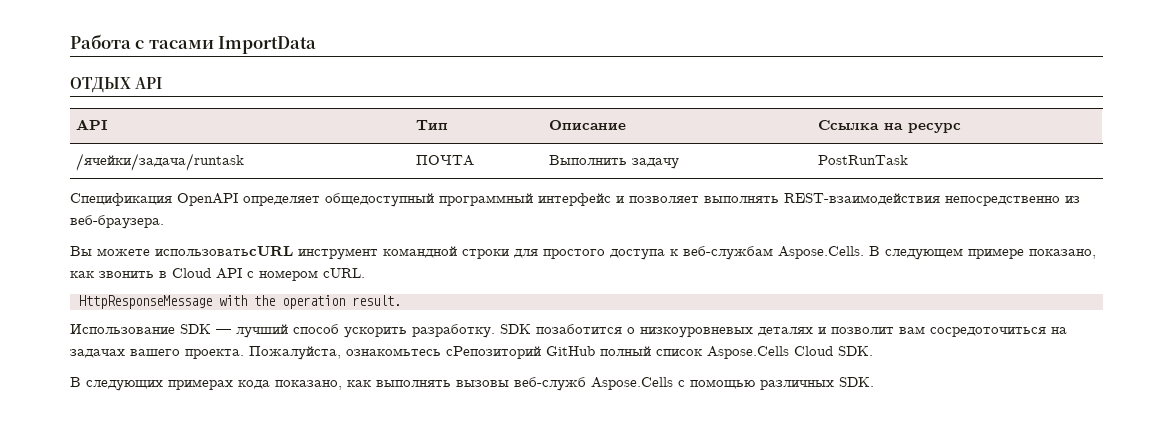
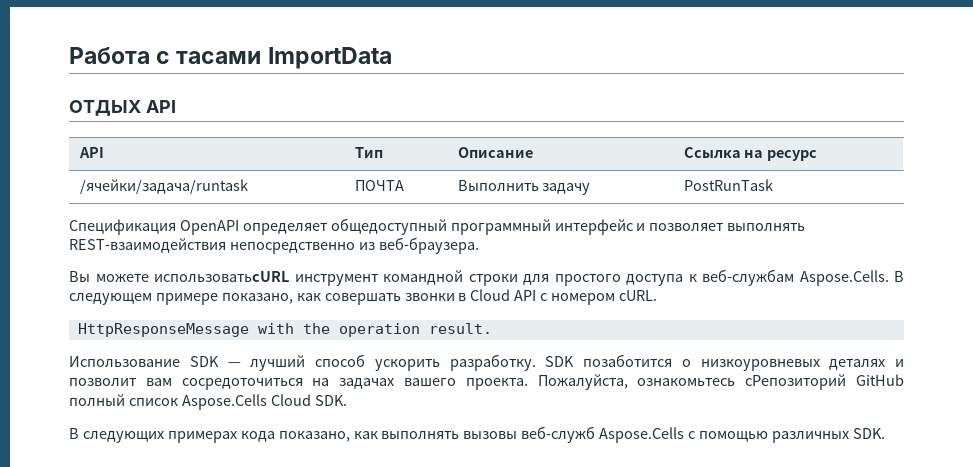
[99,271,154,278] звонить -> [324,293,455,305] совершать звонки

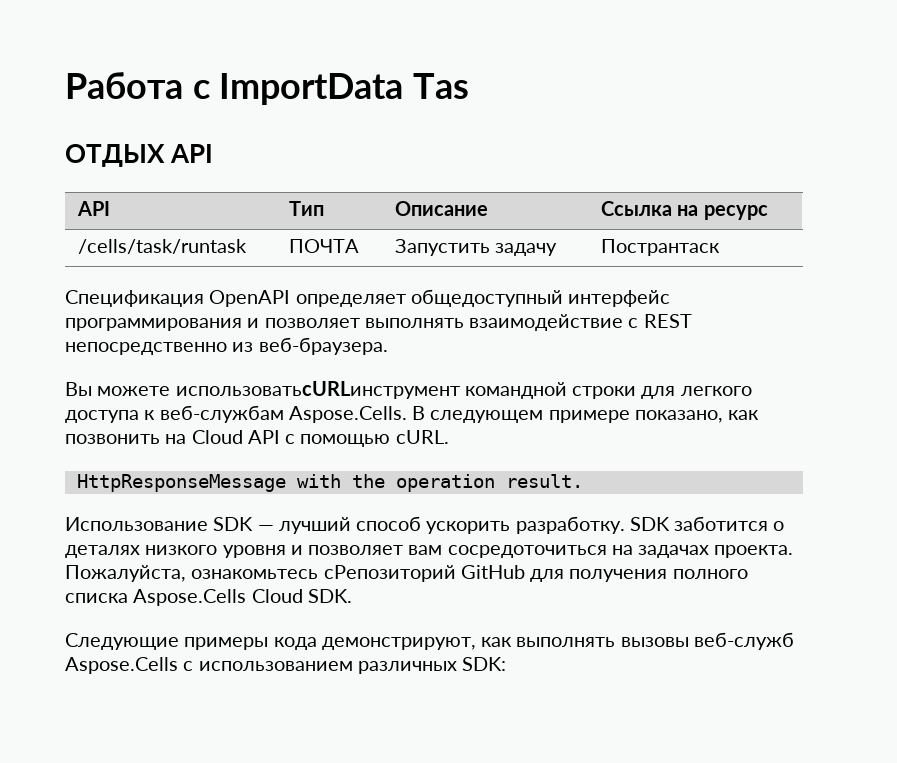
[176,51,262,64] тасами -> (210, 89) none
(392, 58) none -> [412,73,469,99] Tas
[79,179,248,194] /ячейки/задача/runtask -> [78,239,248,254] /cells/task/runtask
[457,180,539,191] Выполнить -> [395,239,491,256] Запустить
[683,179,773,191] PostRunTask -> [601,239,721,256] Пострантаск
[450,219,633,235] программный интерфейс -> [568,290,671,307] [65,318,242,331] интерфейс программирования
[69,238,226,253] REST-взаимодействия -> [469,314,692,331] взаимодействие с REST
[154,271,379,286] использоватьcURL инструмент -> [175,381,460,399] использоватьcURLинструмент
[554,274,621,286] простого -> [680,386,752,396] легкого
[324,293,467,305] совершать звонки в -> [65,434,187,444] позвонить на
[551,293,616,305] номером -> [300,434,391,447] помощью
[583,354,904,371] [69,378,137,386] позаботится о низкоуровневых деталях и позволит -> [674,516,785,531] [65,545,404,558] заботится о деталях низкого уровня и позволяет
[404,378,456,386] вашего -> (710, 551) none
[69,394,178,406] полный список -> [530,569,748,582] [65,593,128,603] для получения полного списка
[69,428,350,443] В следующих примерах кода показано, -> [65,633,476,650] Следующие примеры кода демонстрируют,
[699,428,885,443] помощью различных SDK. -> [198,657,507,674] использованием различных SDK:

